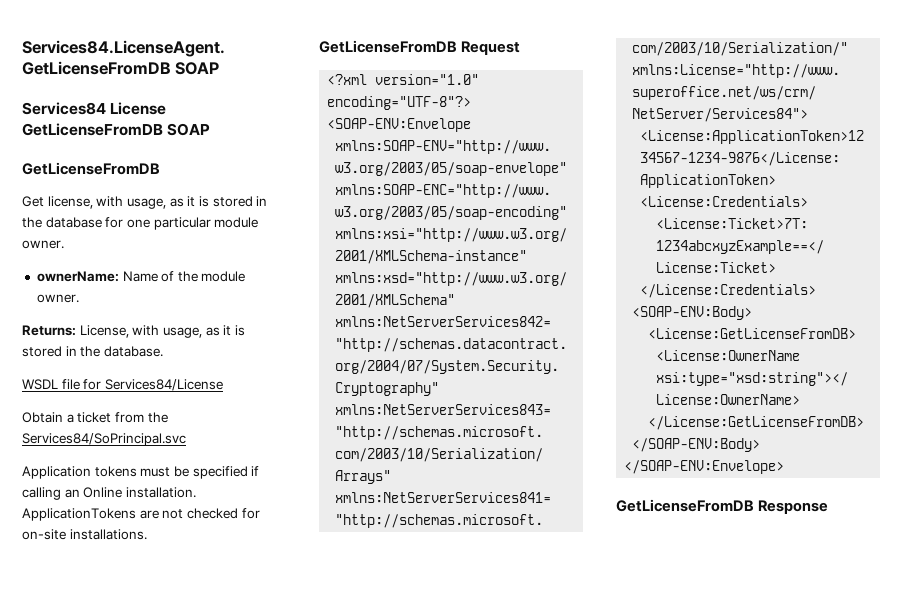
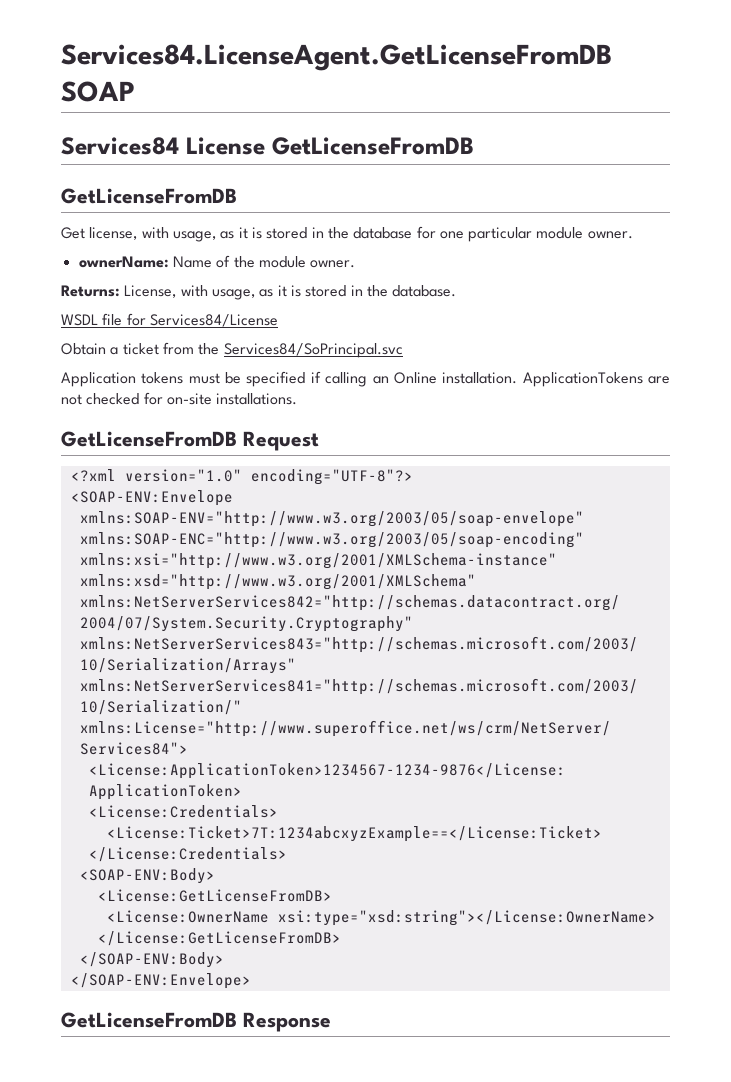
[167,123,211,136] SOAP -> (474, 146) none

